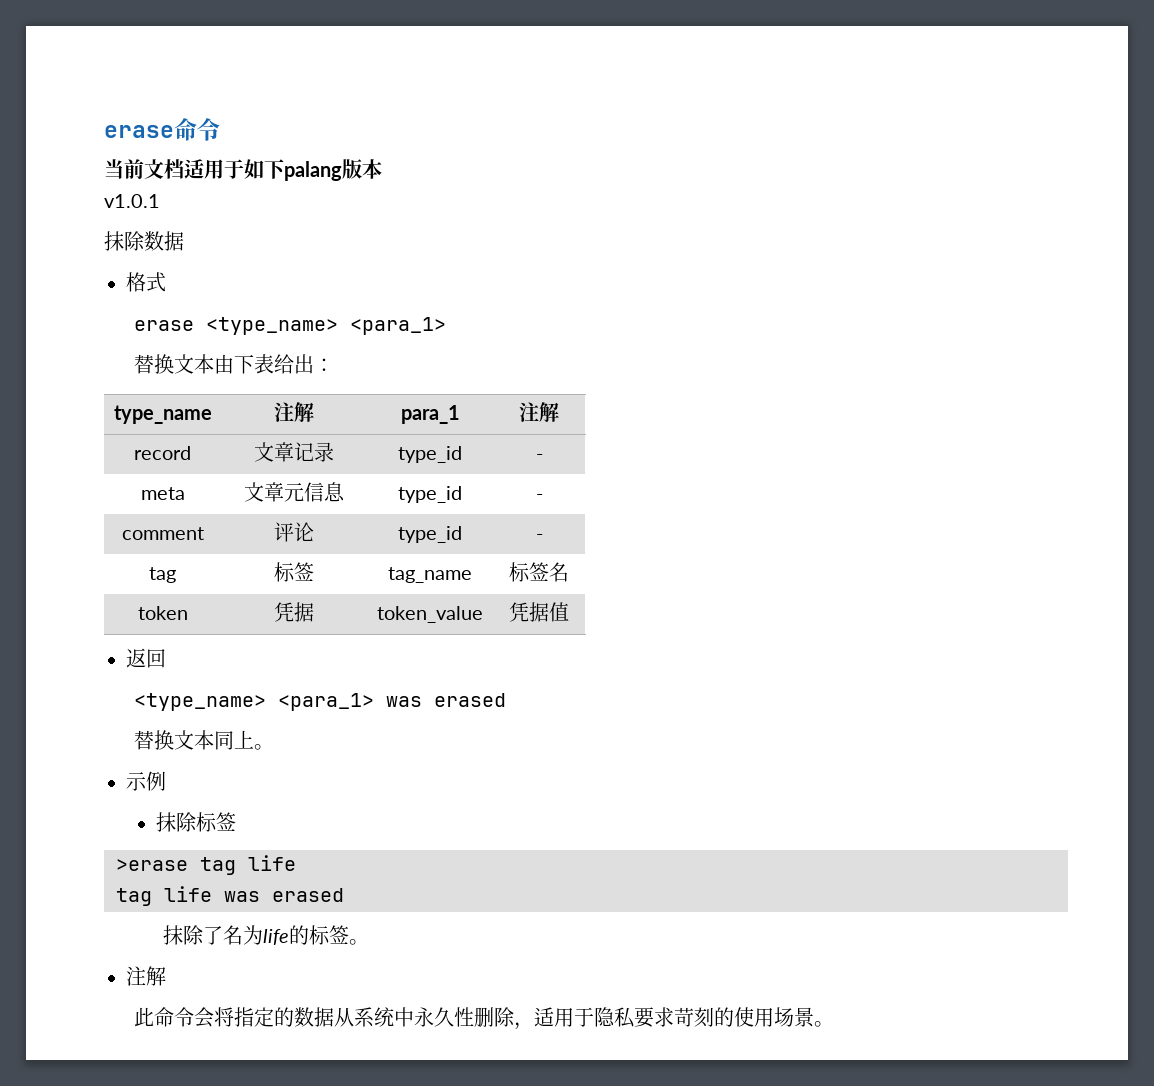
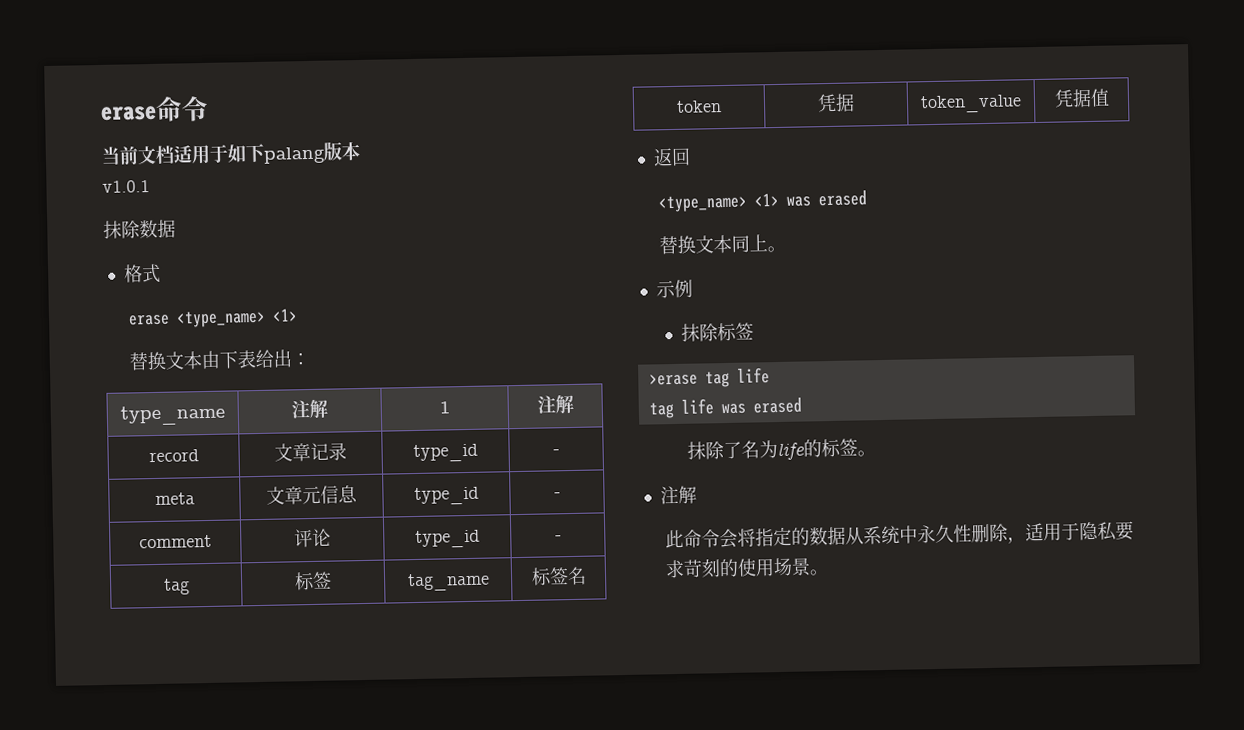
[349,317,446,335] <para_1> -> [272,308,299,322] <1>
[400,405,460,424] para_1 -> [439,401,450,414] 1
[277,693,374,711] <para_1> -> [754,192,780,207] <1>

